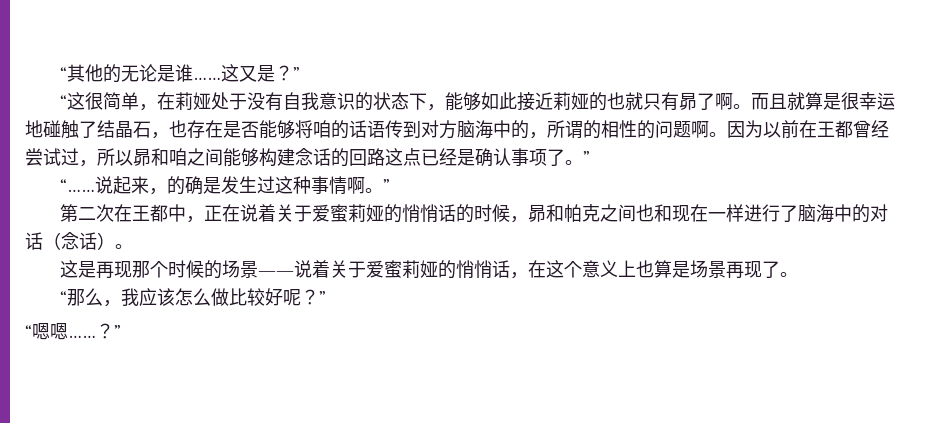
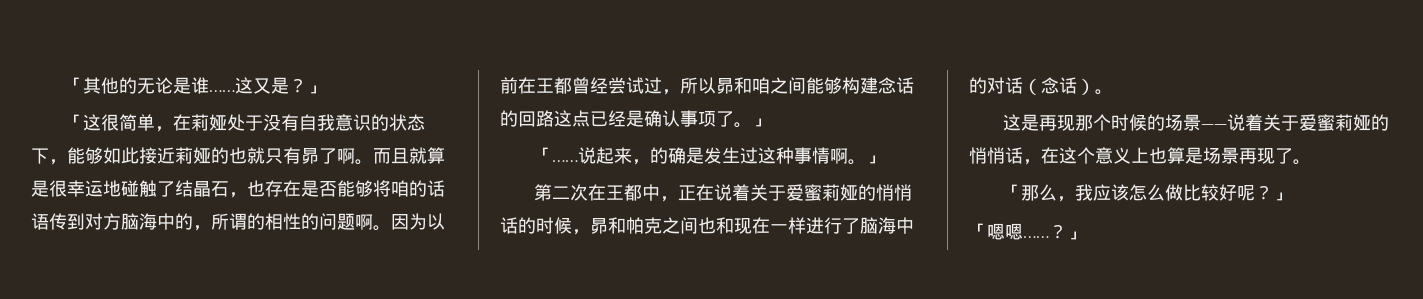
[59,67,67,80] “ -> [65,77,84,92] 「
[292,67,300,80] [59,95,67,108] ” // “ -> [307,85,326,94] [65,114,84,129] 」 // 「
[583,151,590,164] [59,179,95,192] ” // “…… -> [752,118,770,127] [534,147,579,162] 」 // 「……
[382,179,390,192] ” -> [866,155,885,164] 」
[59,291,67,304] “ -> [1003,184,1022,199] 「
[318,291,326,304] [25,325,32,338] ” // “ -> [1273,192,1292,201] [969,223,987,238] 」 // 「
[114,325,121,338] ” -> [1067,231,1085,240] 」

